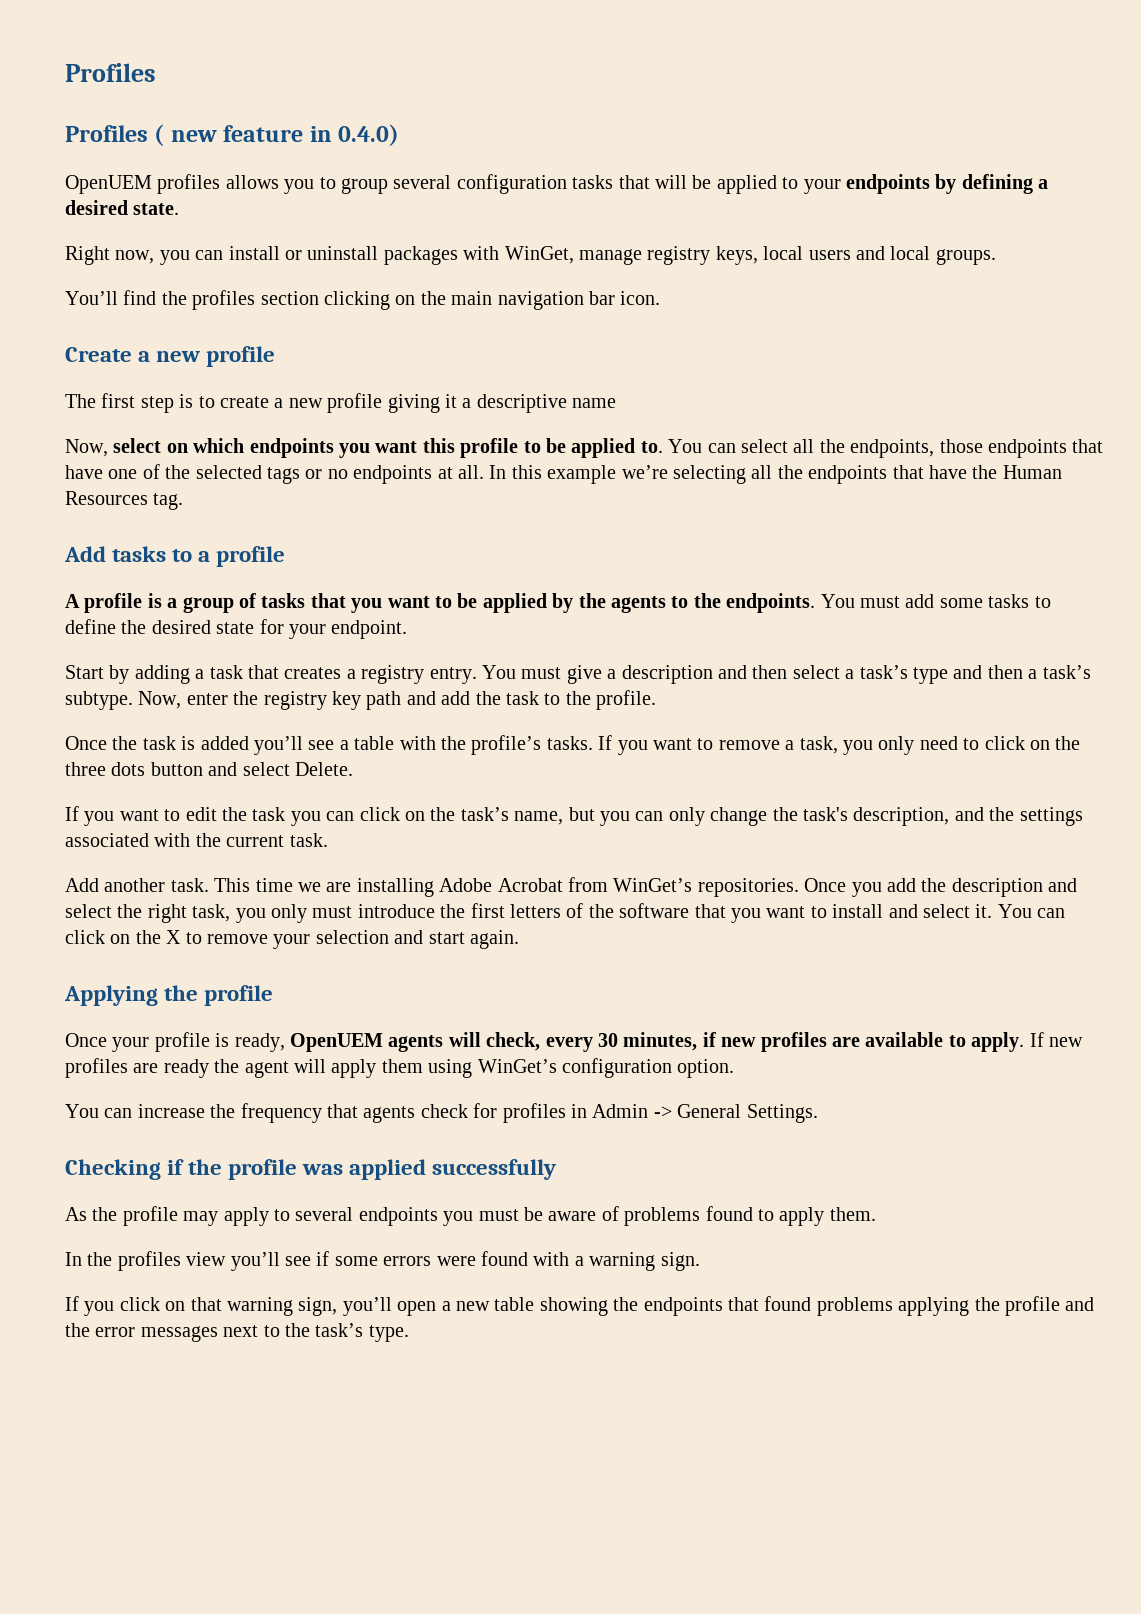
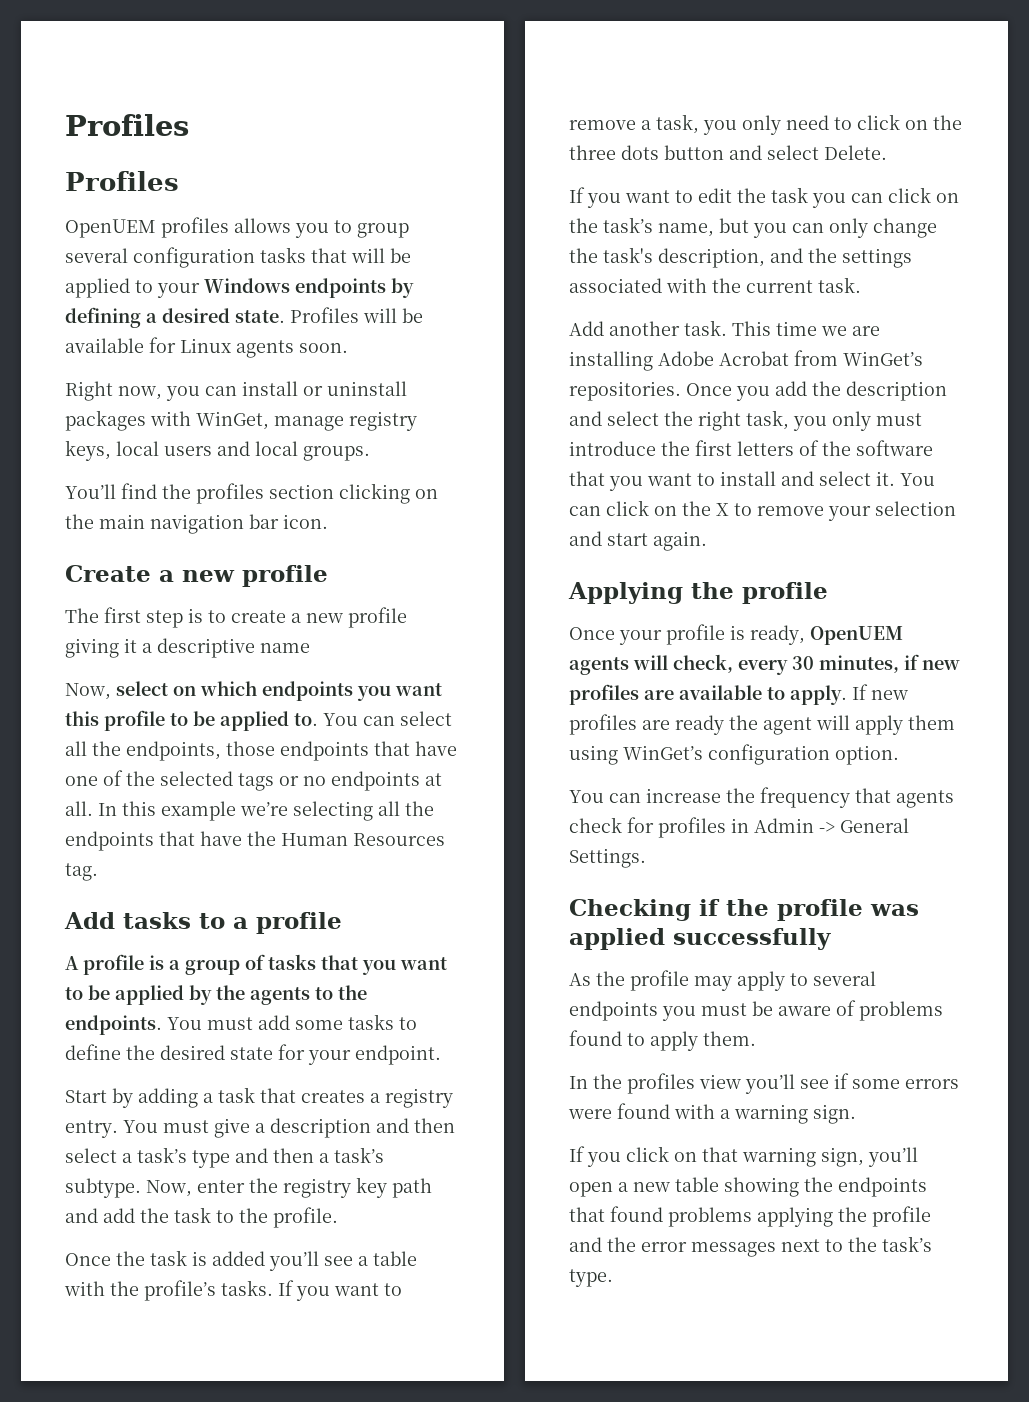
[154,124,400,146] ( new feature in 0.4.0) -> (179, 181) none
(841, 186) none -> [204,278,290,293] Windows
(180, 209) none -> [290,307,423,323] [65,337,348,358] Profiles will be available for Linux agents soon.

